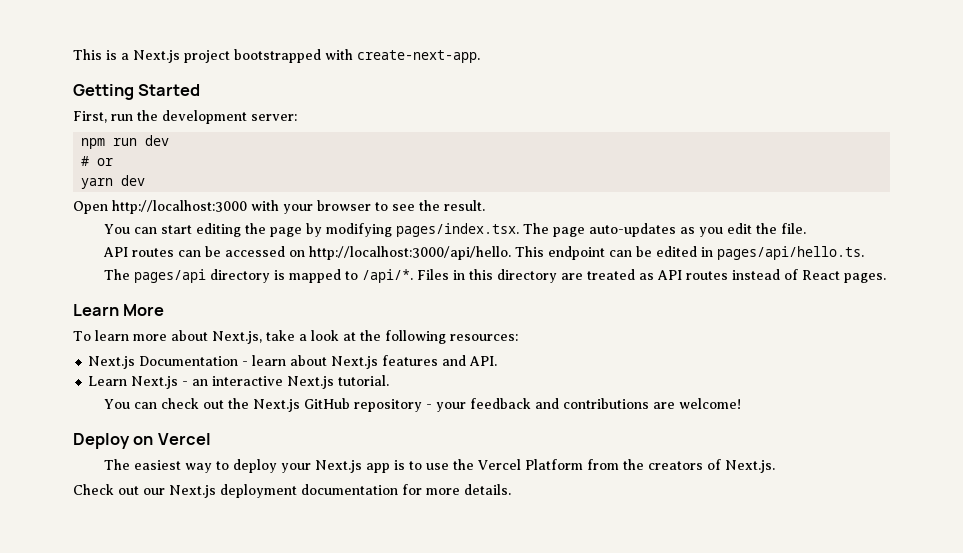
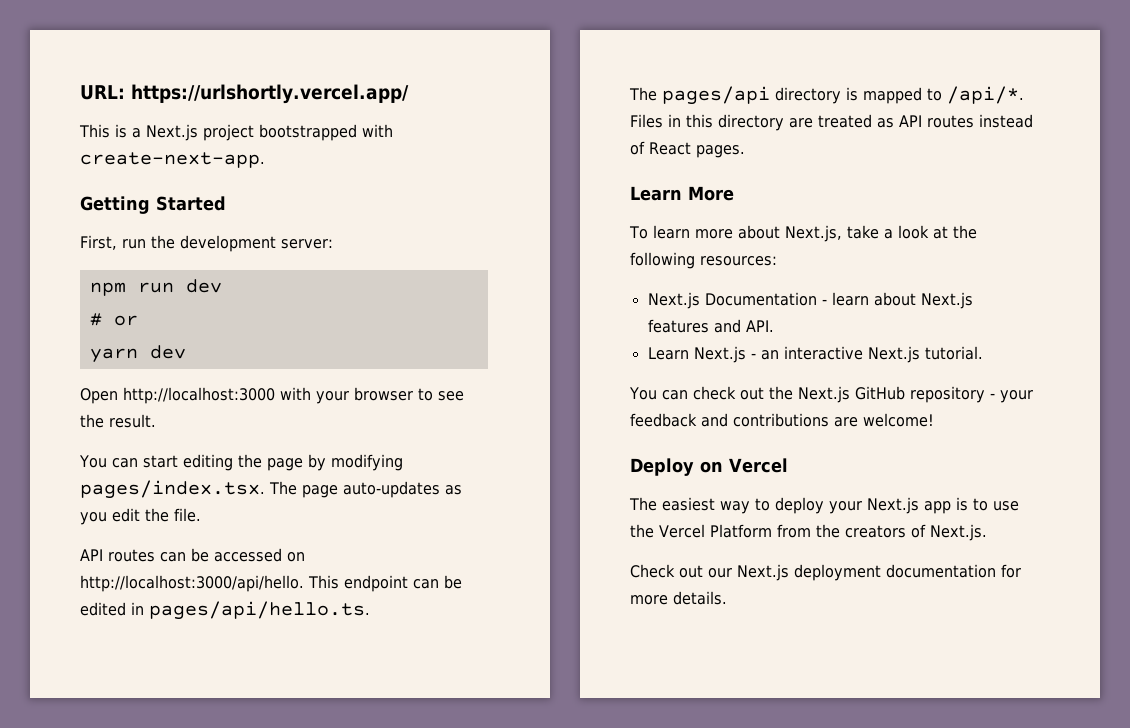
(73, 54) none -> [80,84,409,104] URL: https://urlshortly.vercel.app/ //

